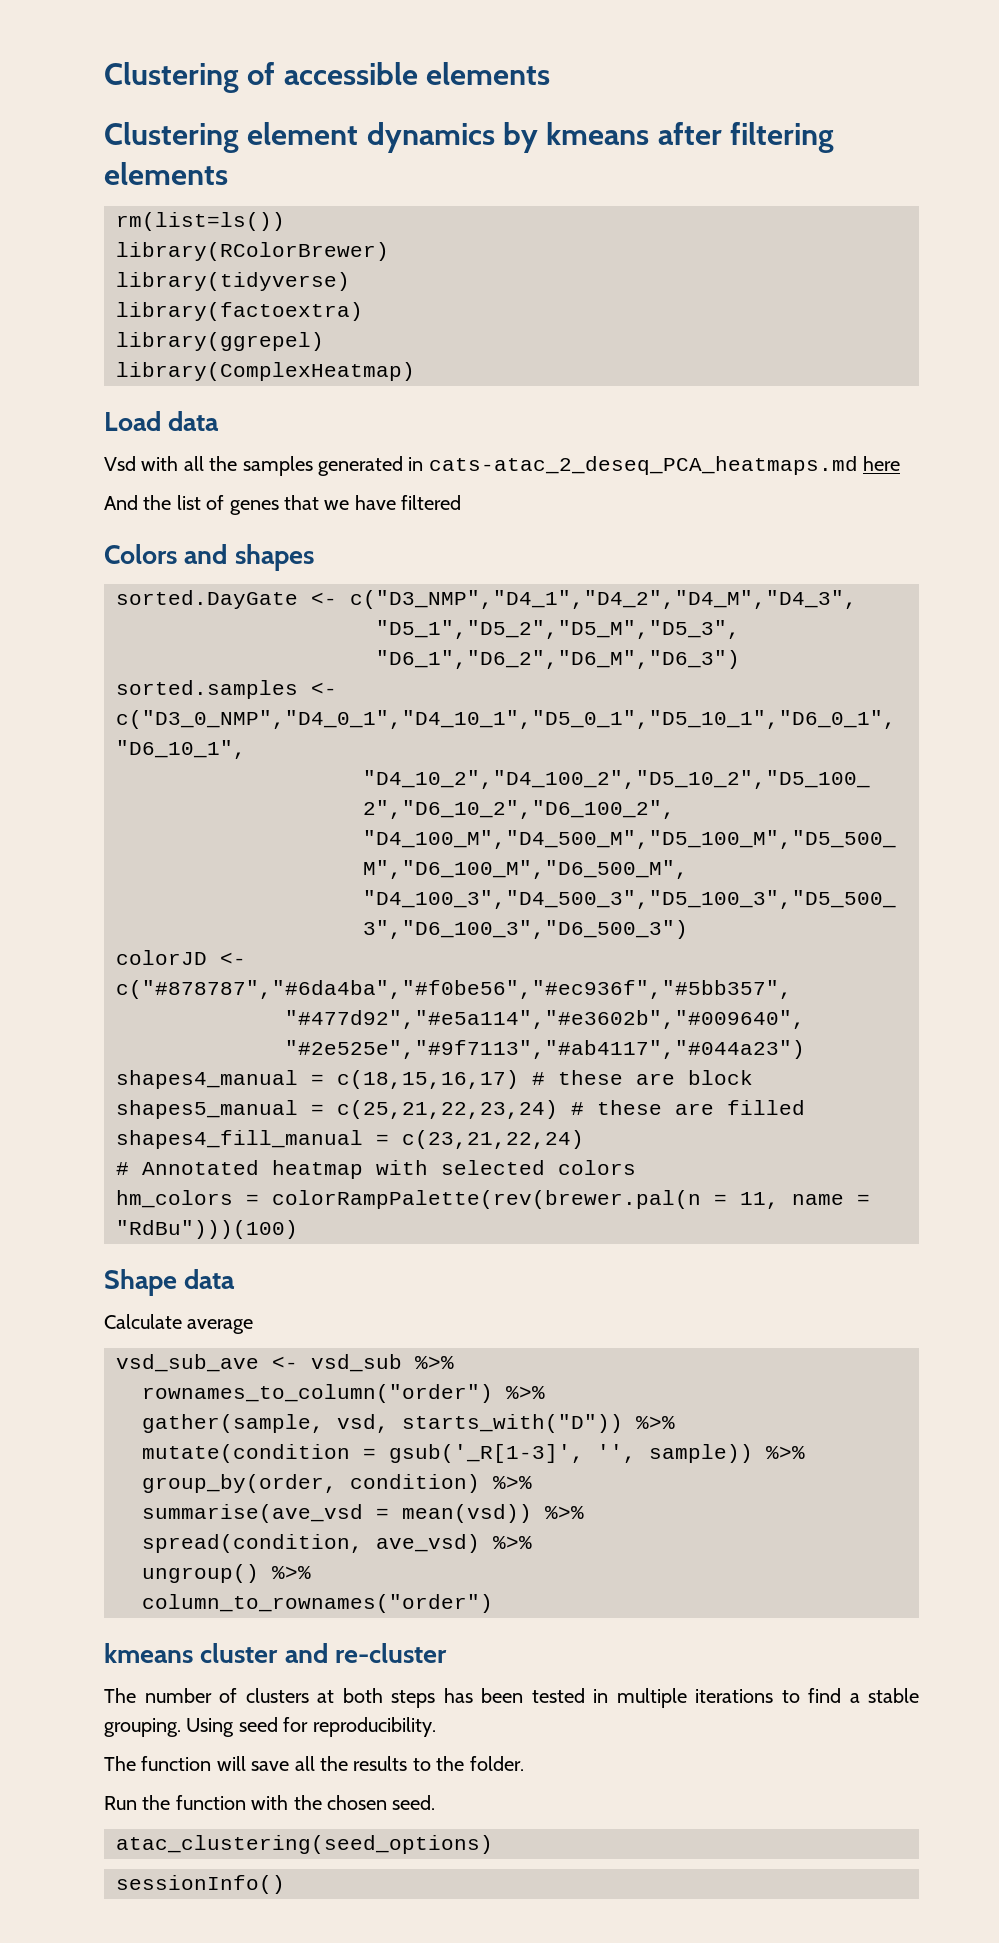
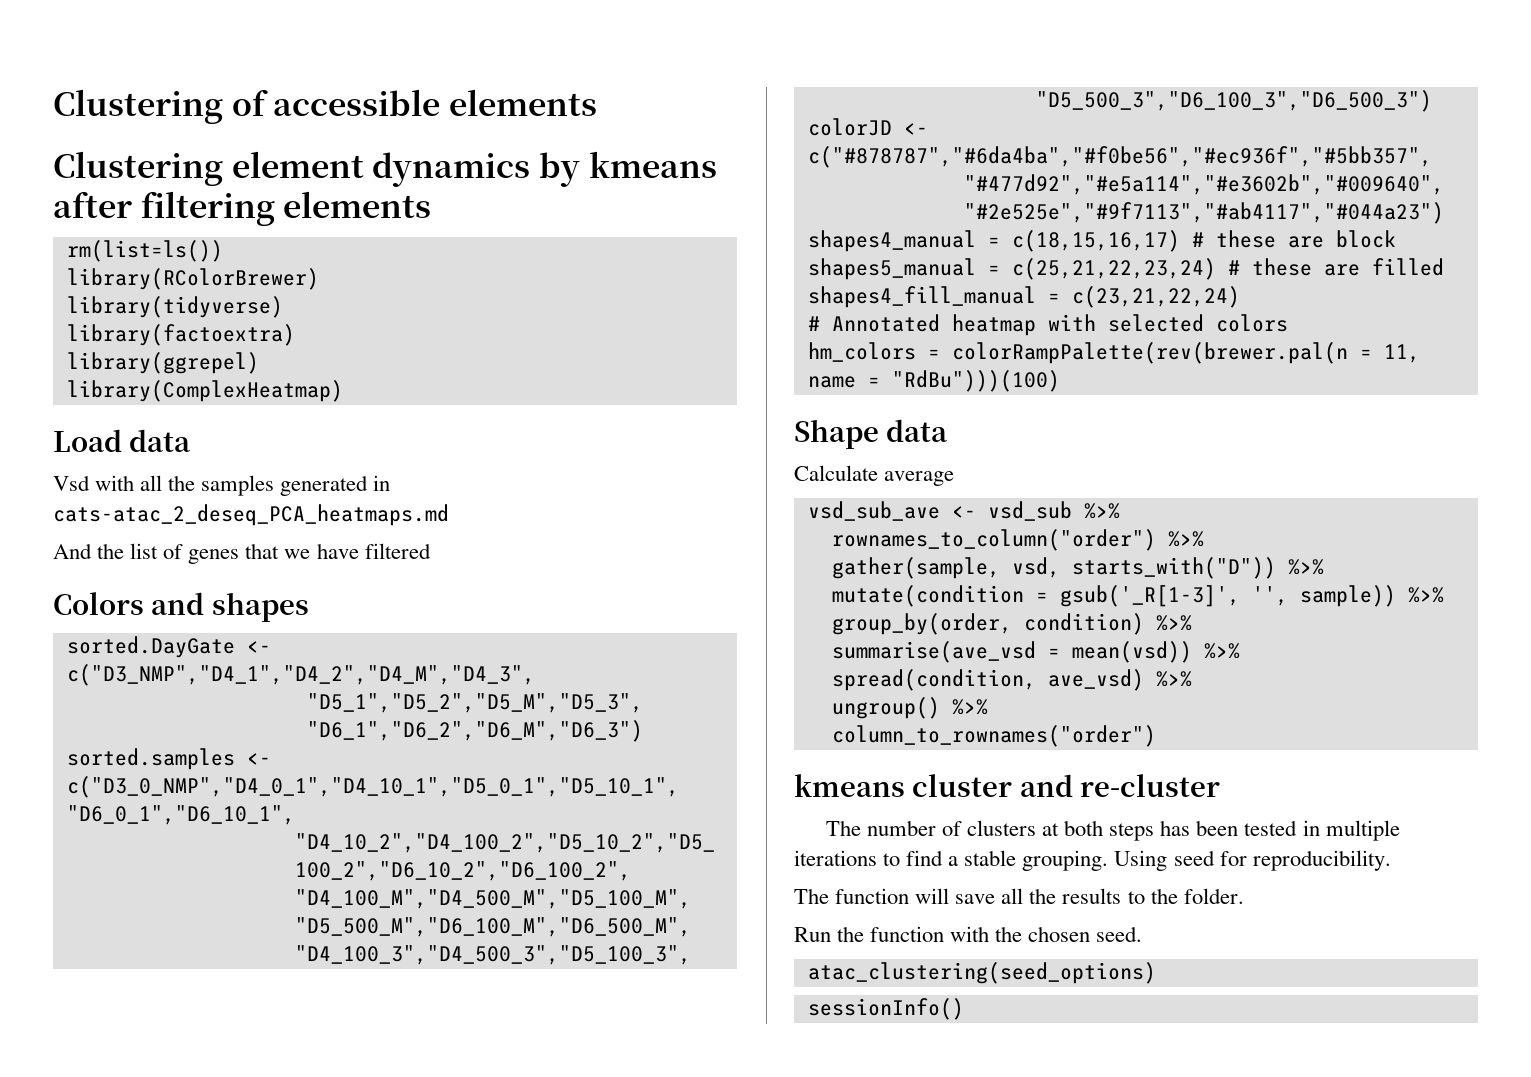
[863,456,901,471] here -> (449, 515) none

